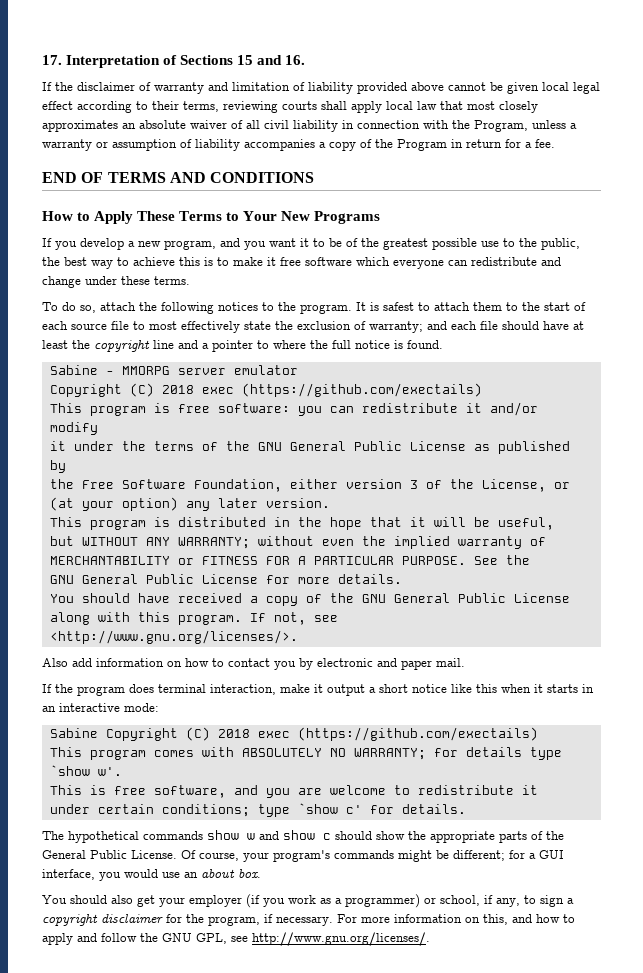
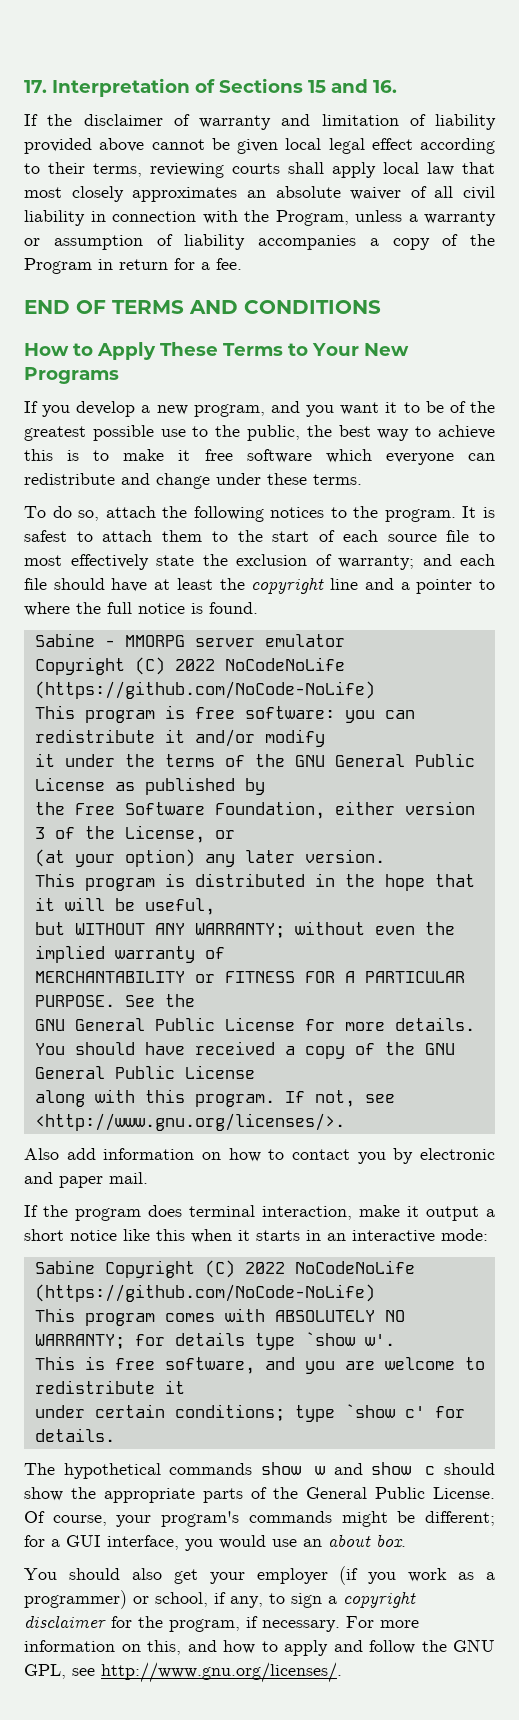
[161,383,482,397] 2018 exec (https://github.com/exectails) -> [174,657,345,671] [34,681,375,699] 2022 NoCodeNoLife (https://github.com/NoCode-NoLife)
[217,727,538,741] 2018 exec (https://github.com/exectails) -> [244,1260,415,1274] [34,1284,375,1302] 2022 NoCodeNoLife (https://github.com/NoCode-NoLife)

